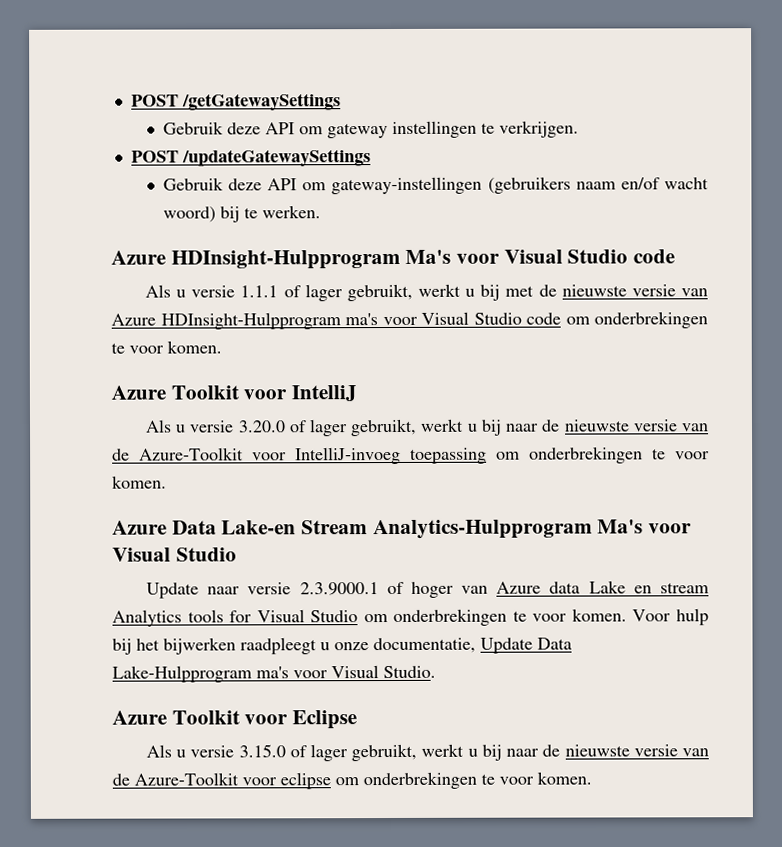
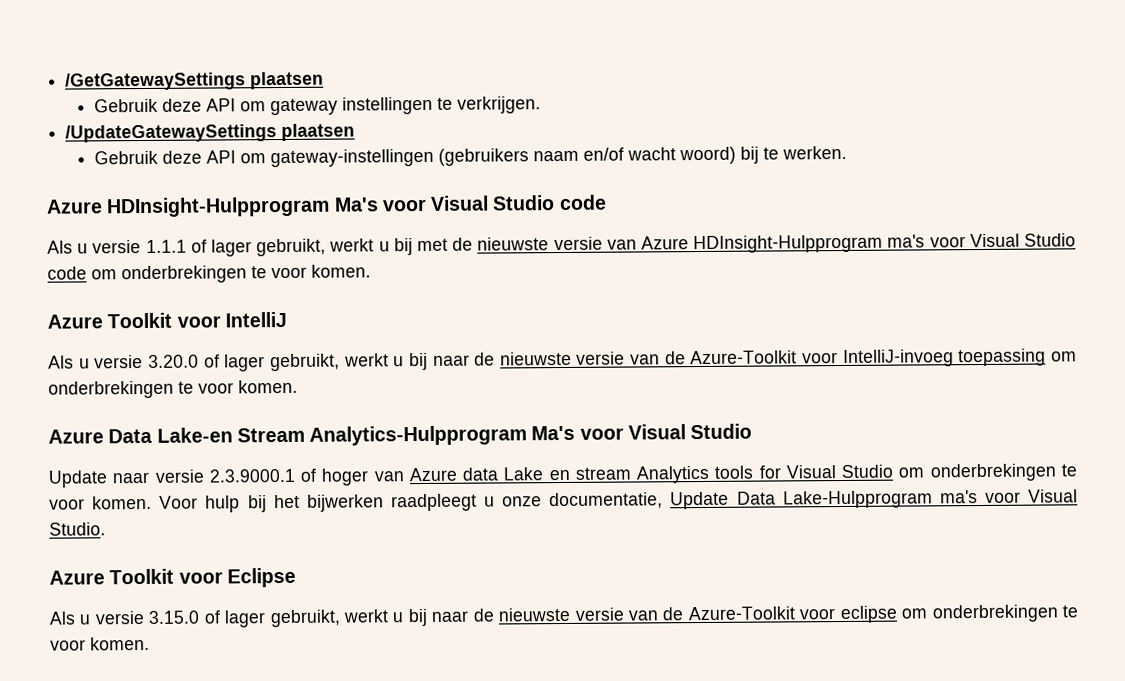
[130,93,341,111] POST /getGatewaySettings -> [65,71,325,91] /GetGatewaySettings plaatsen
[130,149,371,167] POST /updateGatewaySettings -> [65,123,356,143] /UpdateGatewaySettings plaatsen

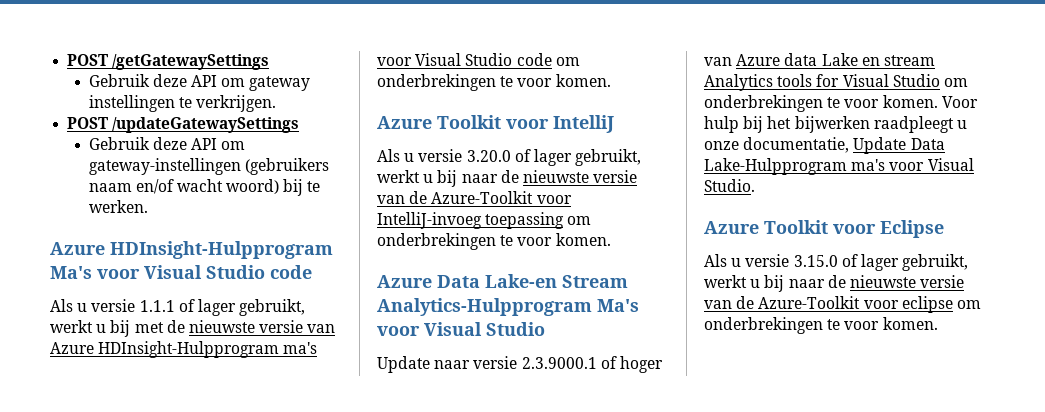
[65,71,325,91] /GetGatewaySettings plaatsen -> [67,54,270,70] POST /getGatewaySettings
[65,123,356,143] /UpdateGatewaySettings plaatsen -> [67,117,300,133] POST /updateGatewaySettings

